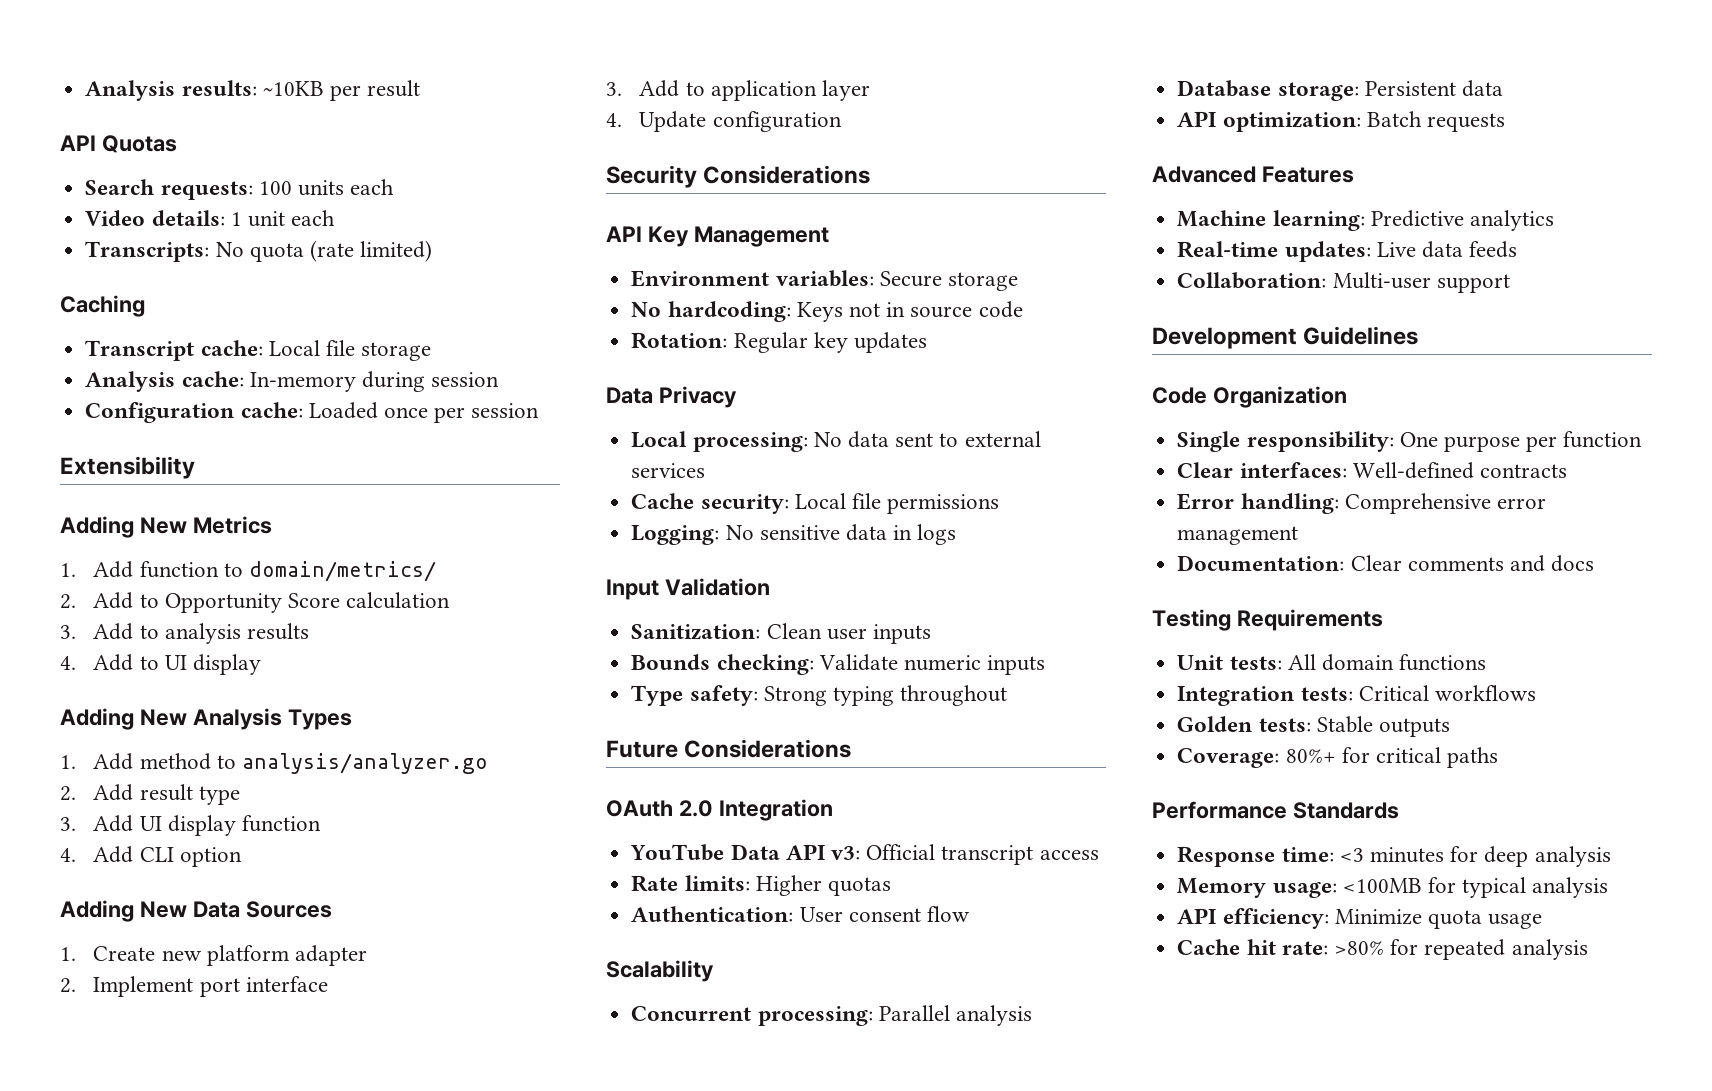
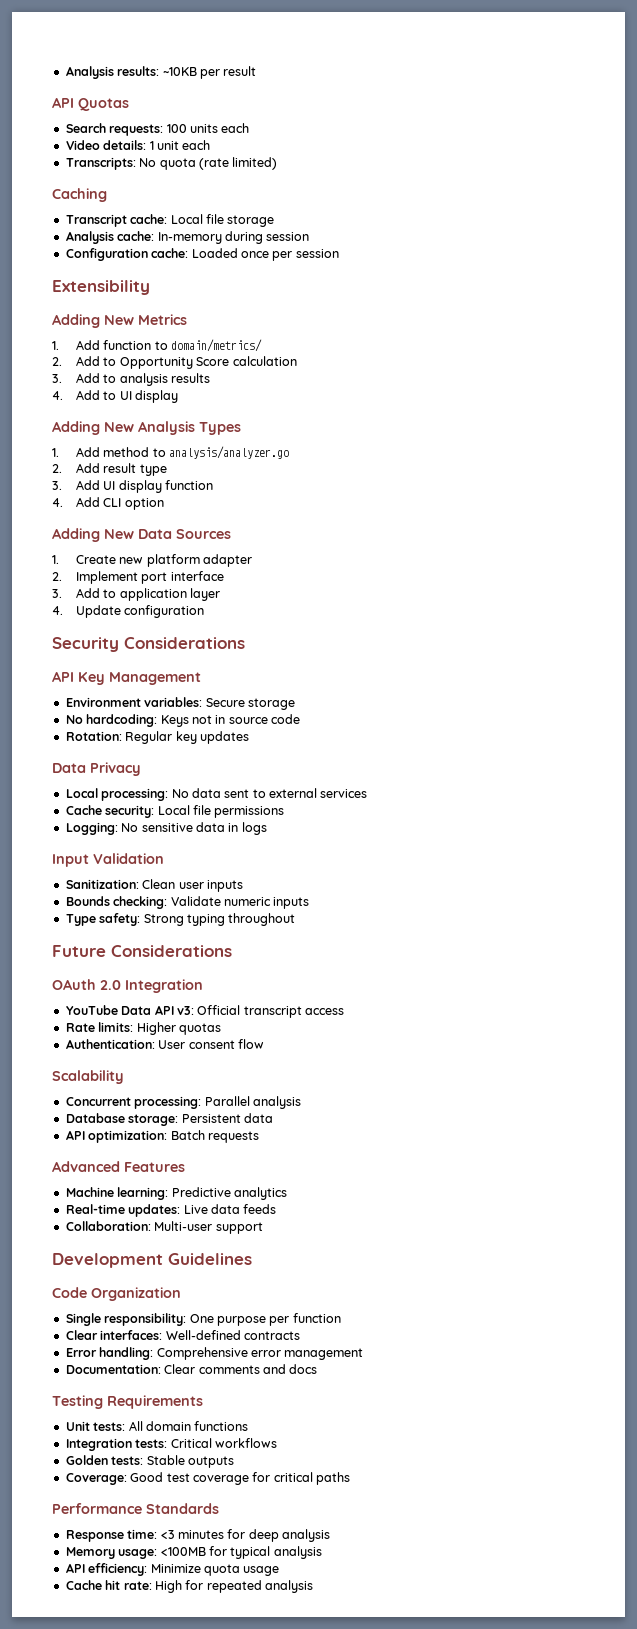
[1285,749,1336,763] 80%+ -> [130,1472,249,1485] Good test coverage
[1333,941,1384,955] >80% -> [154,1580,182,1593] High

